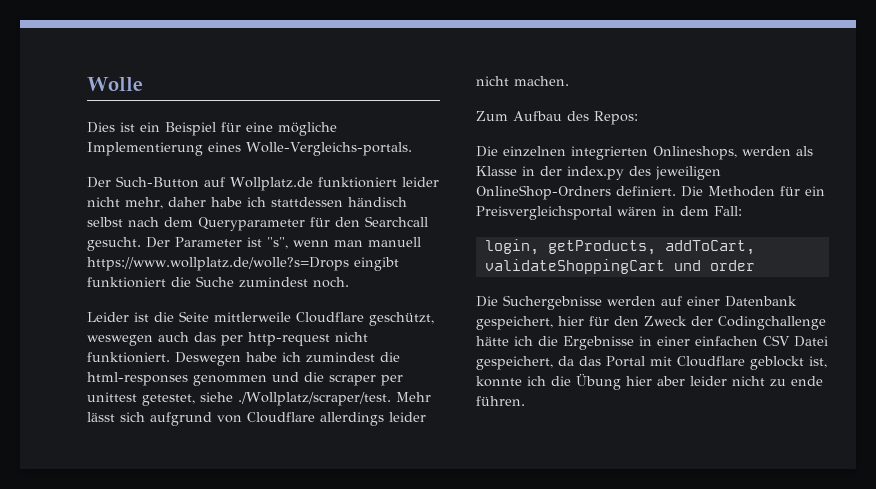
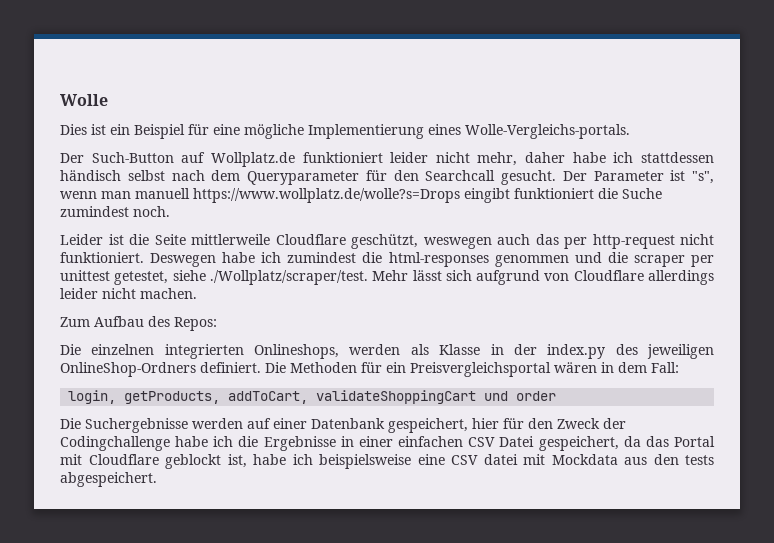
[476,336,509,346] hätte -> [175,436,209,447] habe
[476,374,823,390] [476,396,525,406] konnte ich die Übung hier aber leider nicht zu ende führen. -> [253,454,714,469] [60,472,157,487] habe ich beispielsweise eine CSV datei mit Mockdata aus den tests abgespeichert.

